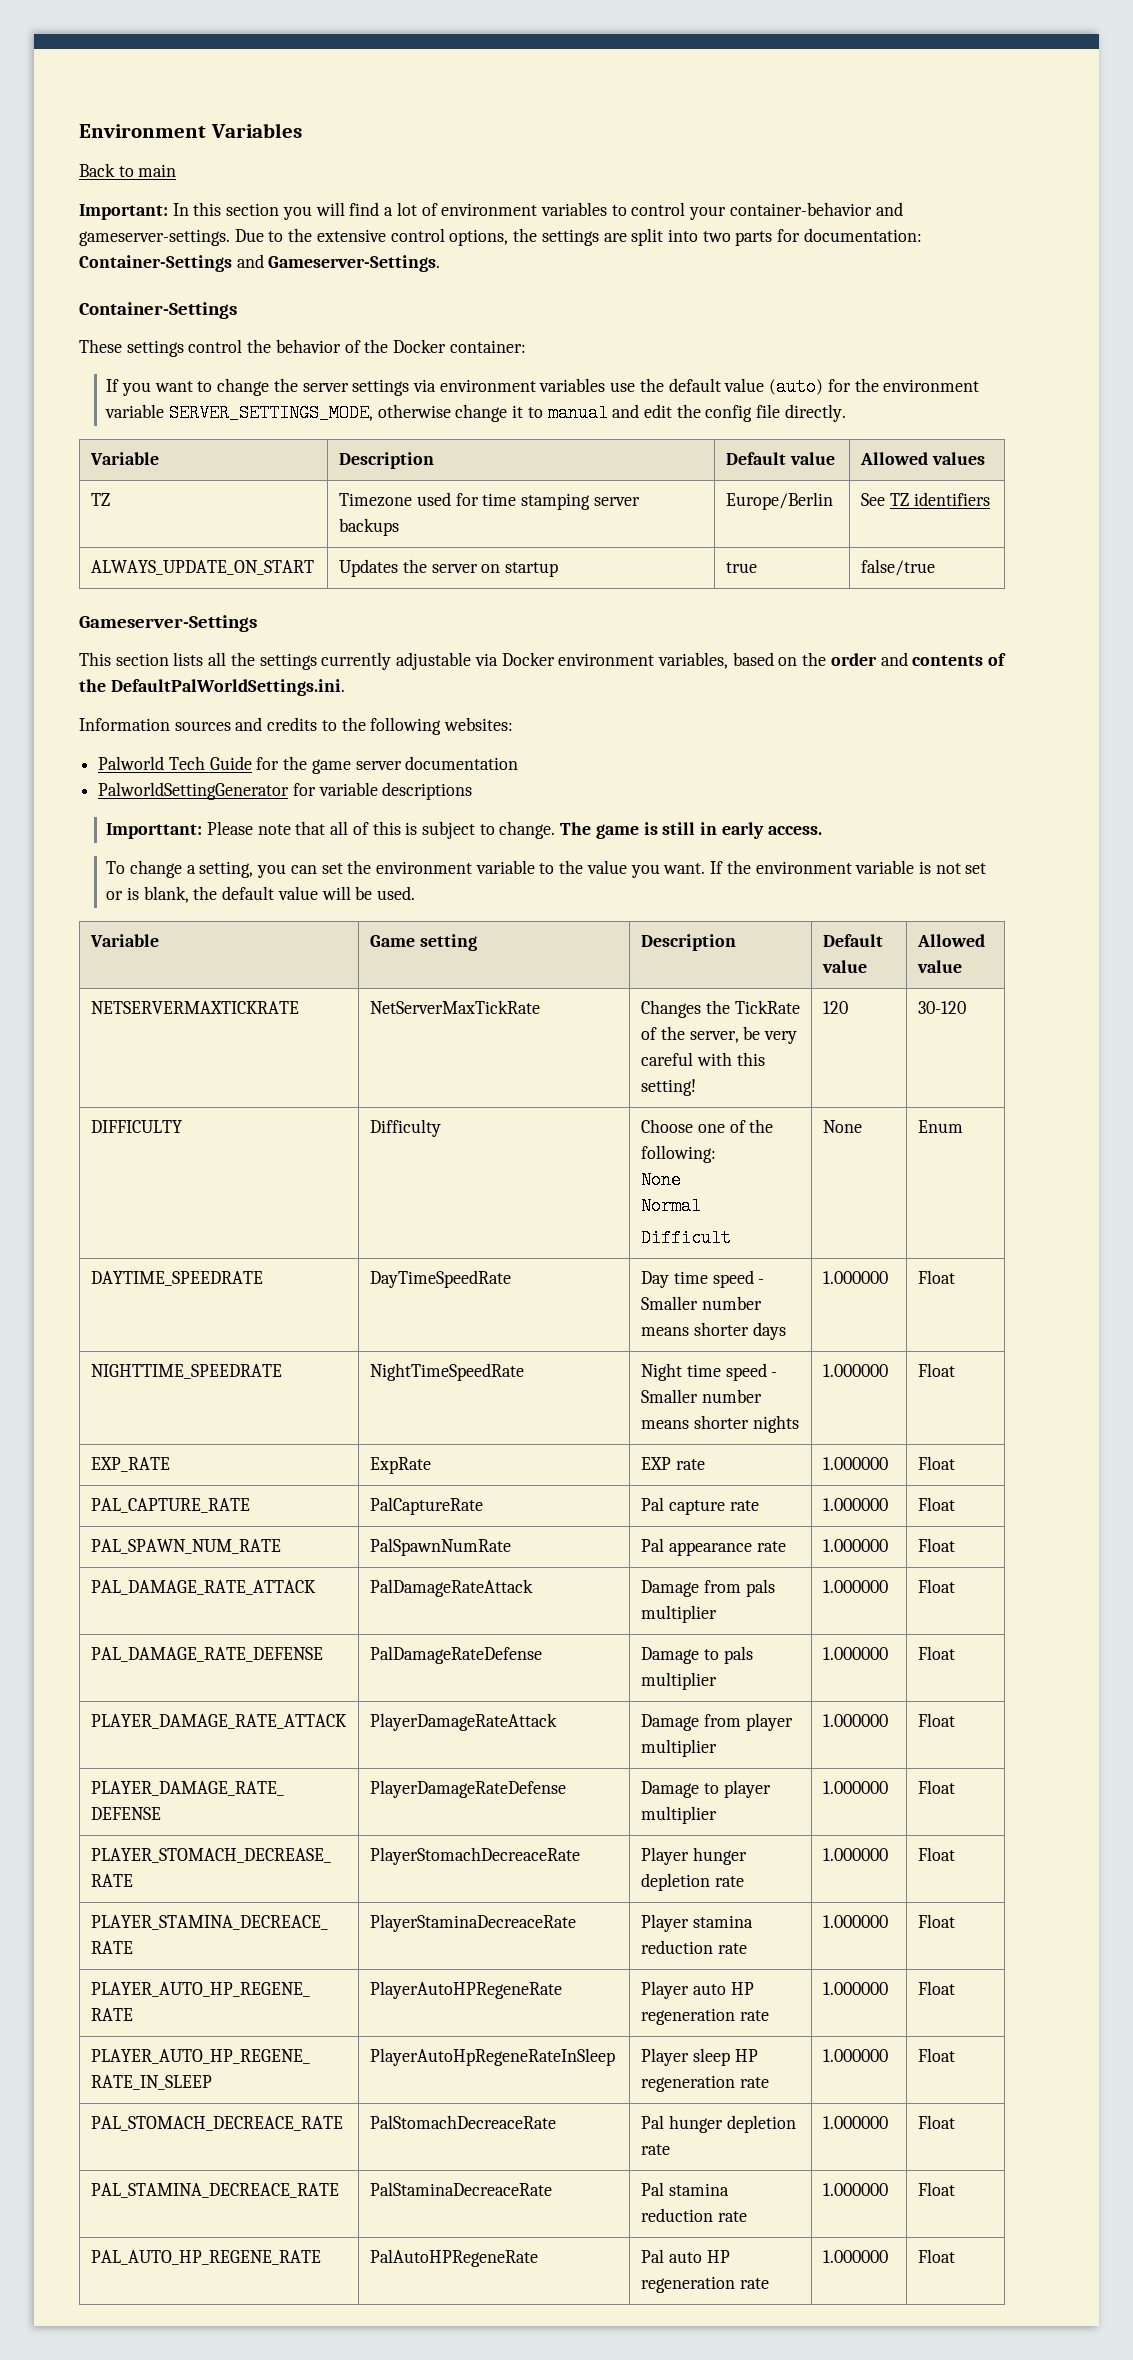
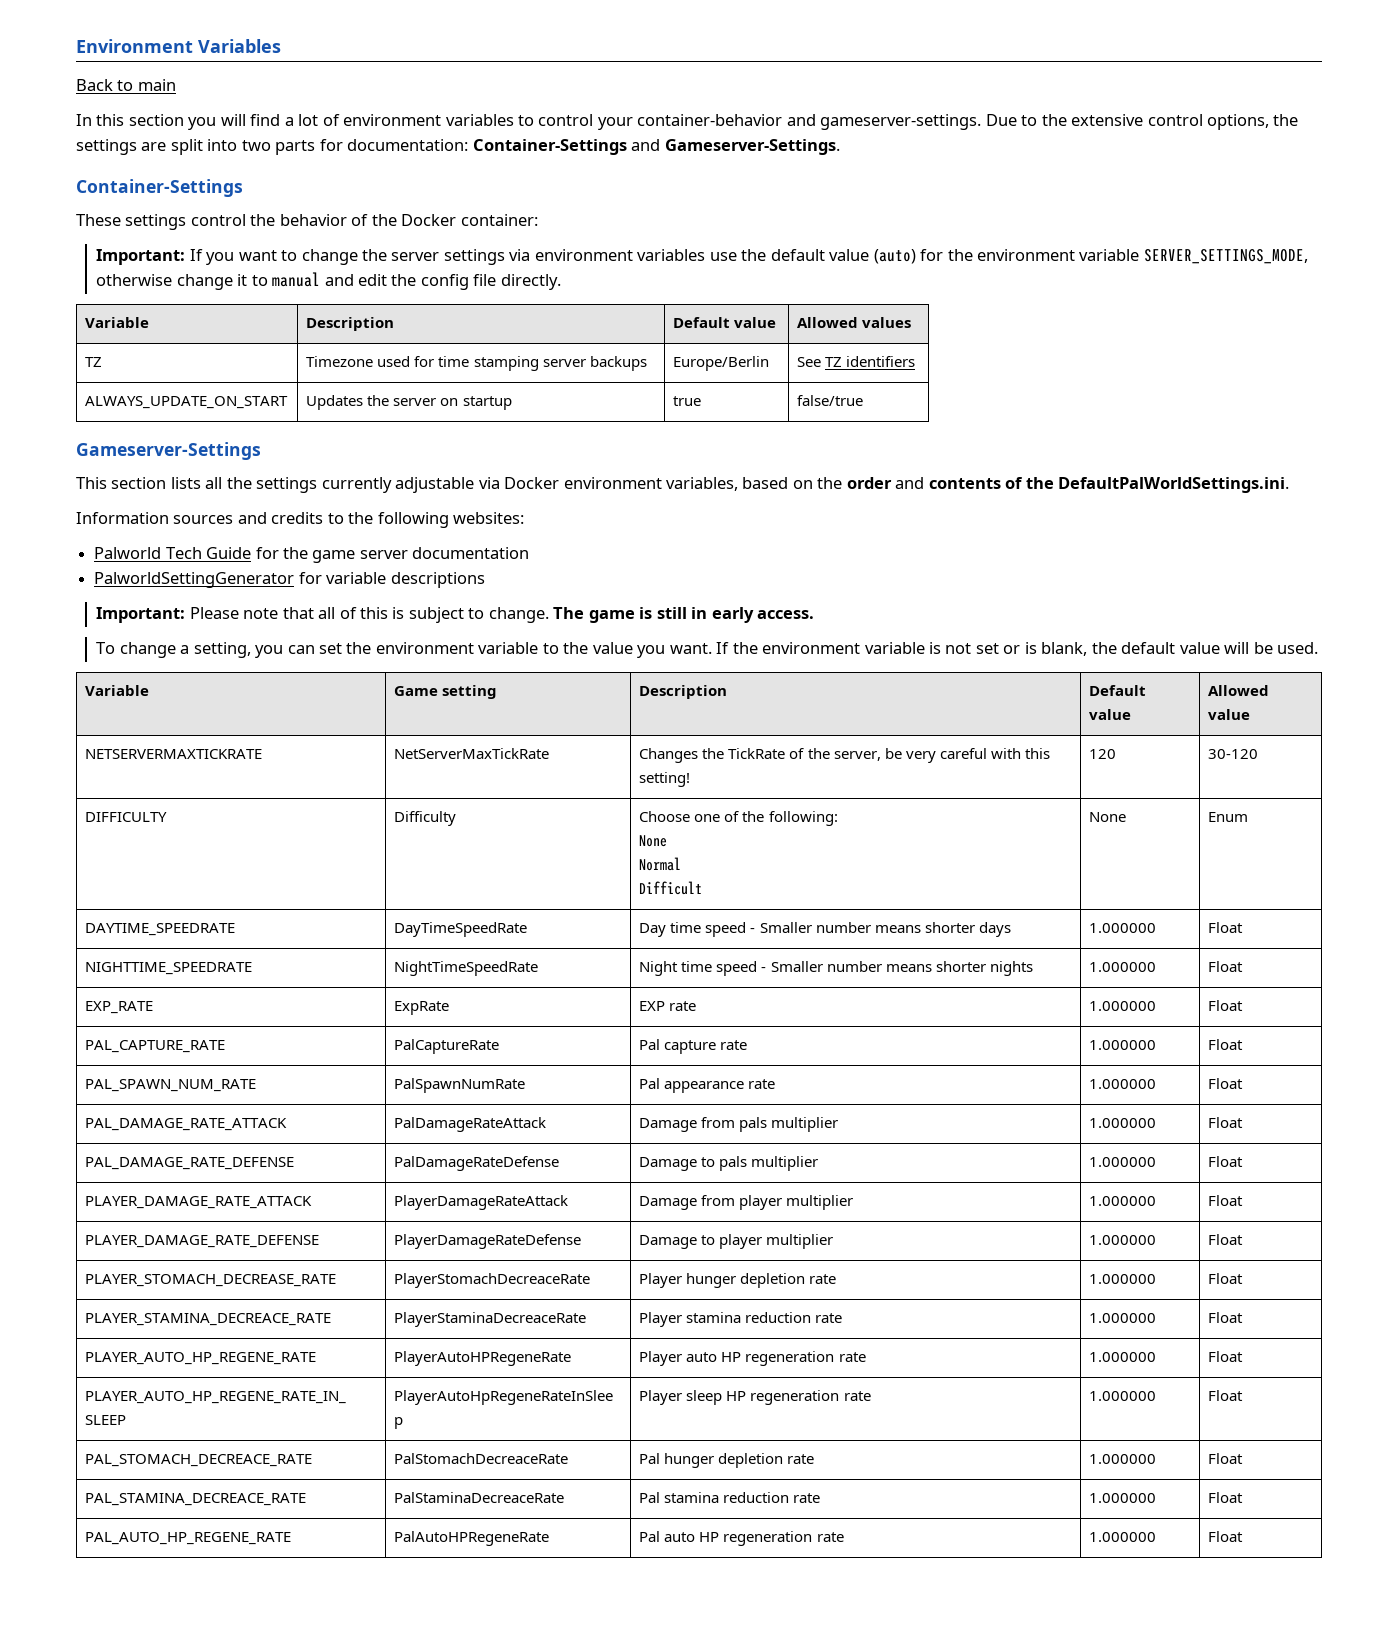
[79,204,168,220] Important: -> (176, 85) none
(526, 346) none -> [96,249,186,265] Important:
[106,823,203,839] Importtant: -> [96,607,186,623] Important:

